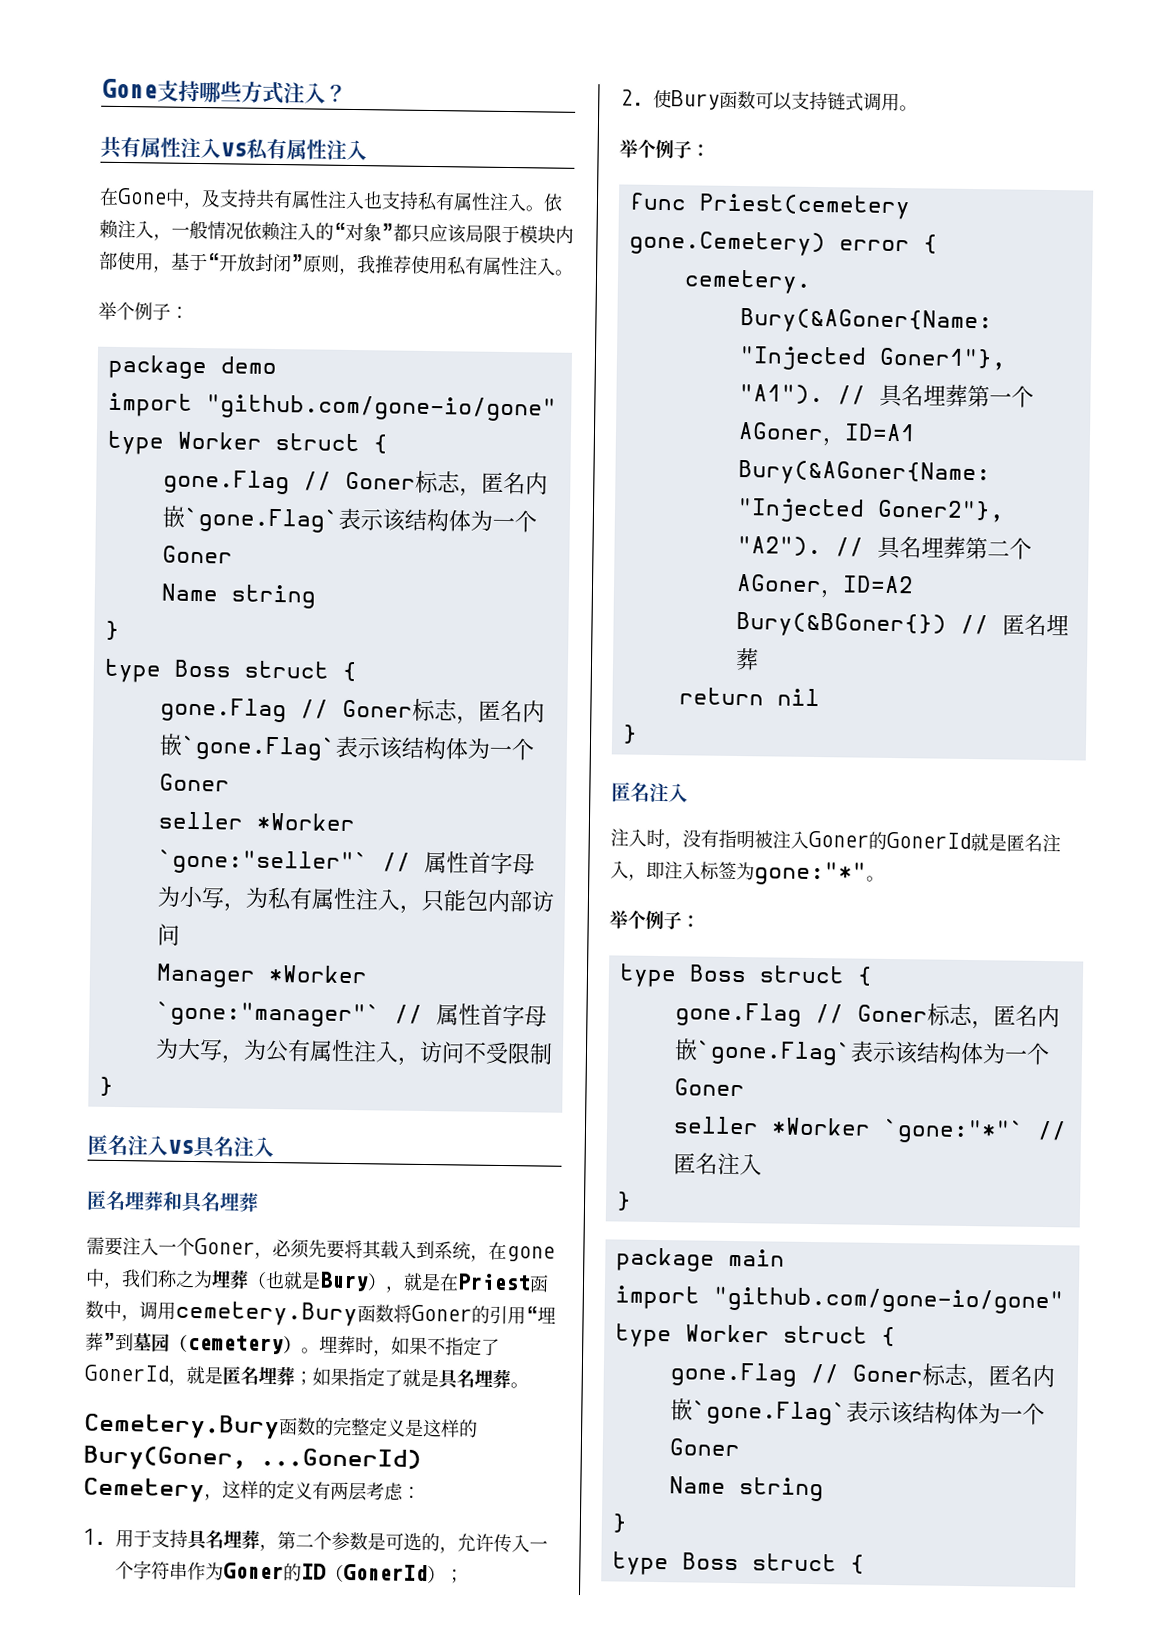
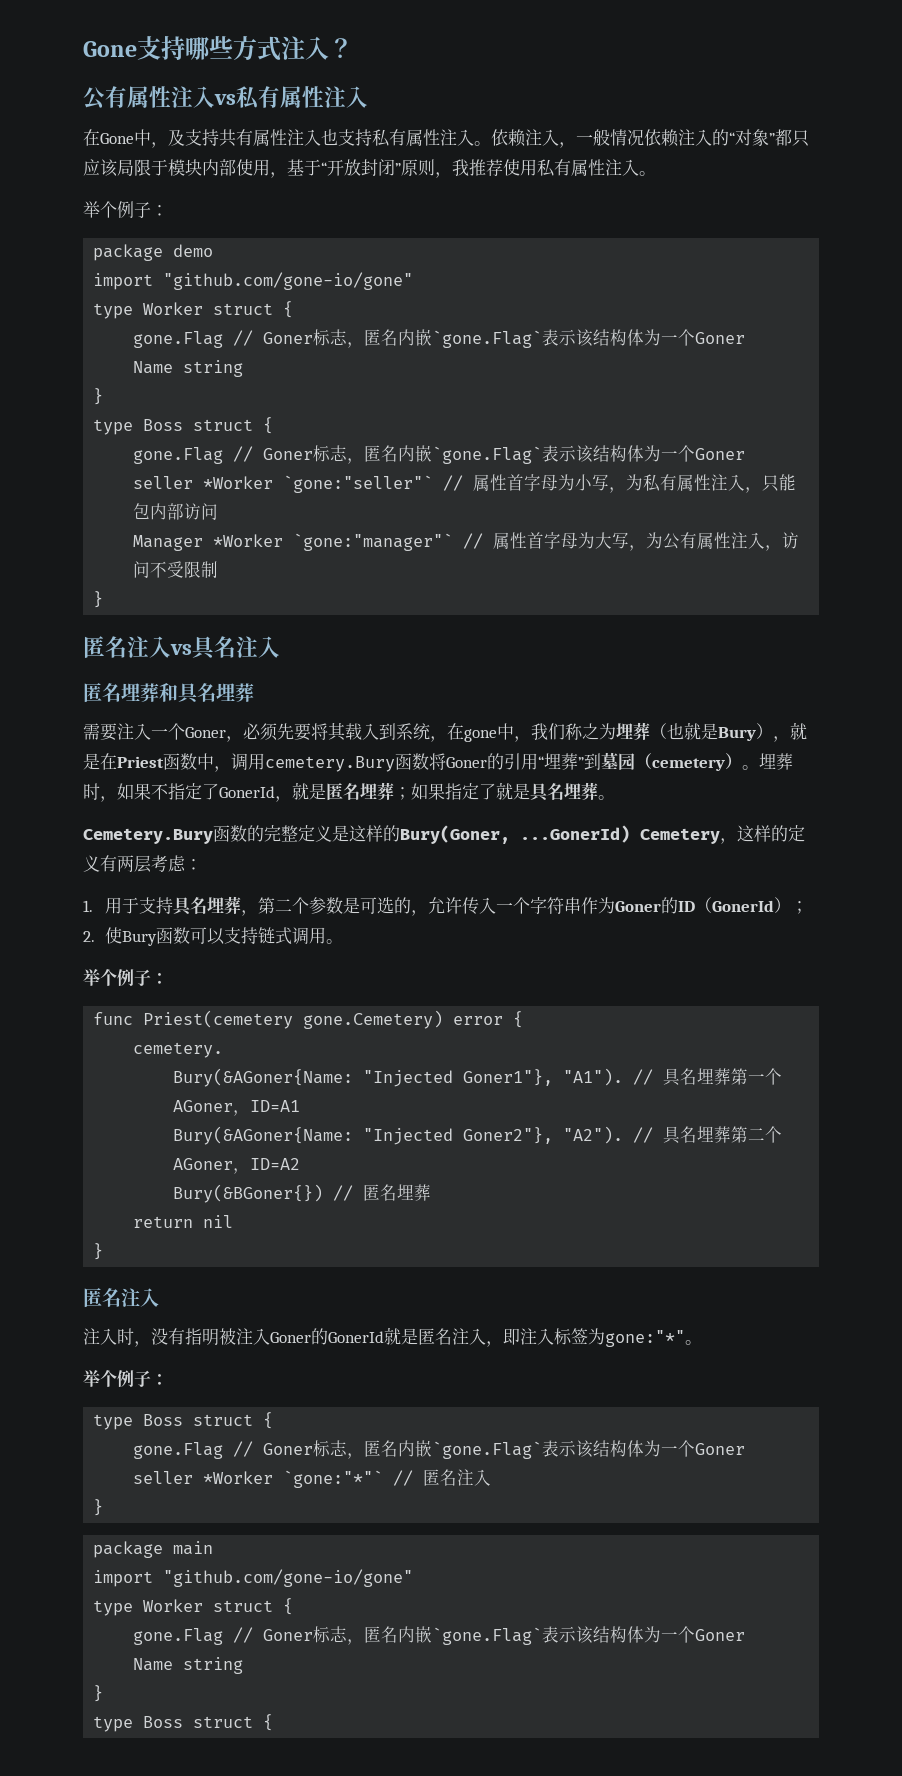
[100,136,122,159] 共 -> [83,87,105,110] 公

